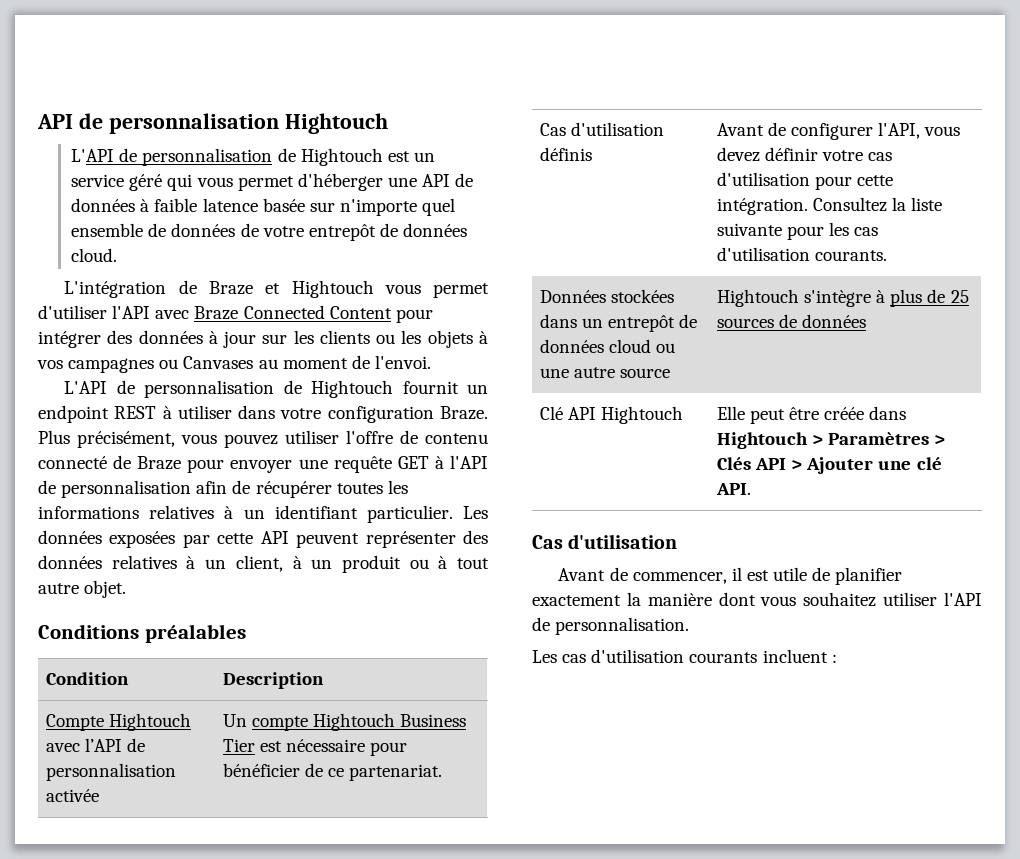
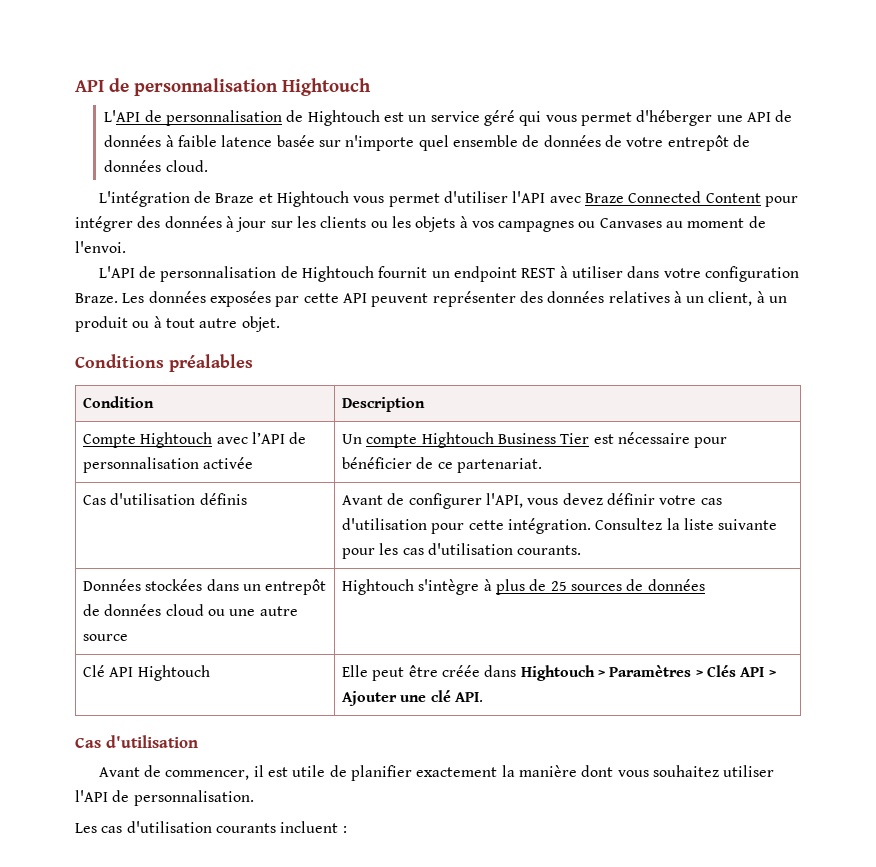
[38,430,488,448] [38,455,488,473] [38,480,408,498] [38,505,453,523] Plus précisément, vous pouvez utiliser l'offre de contenu connecté de Braze pour envoyer une requête GET à l'API de personnalisation afin de récupérer toutes les informations relatives à un identifiant particulier. -> (118, 298) none

